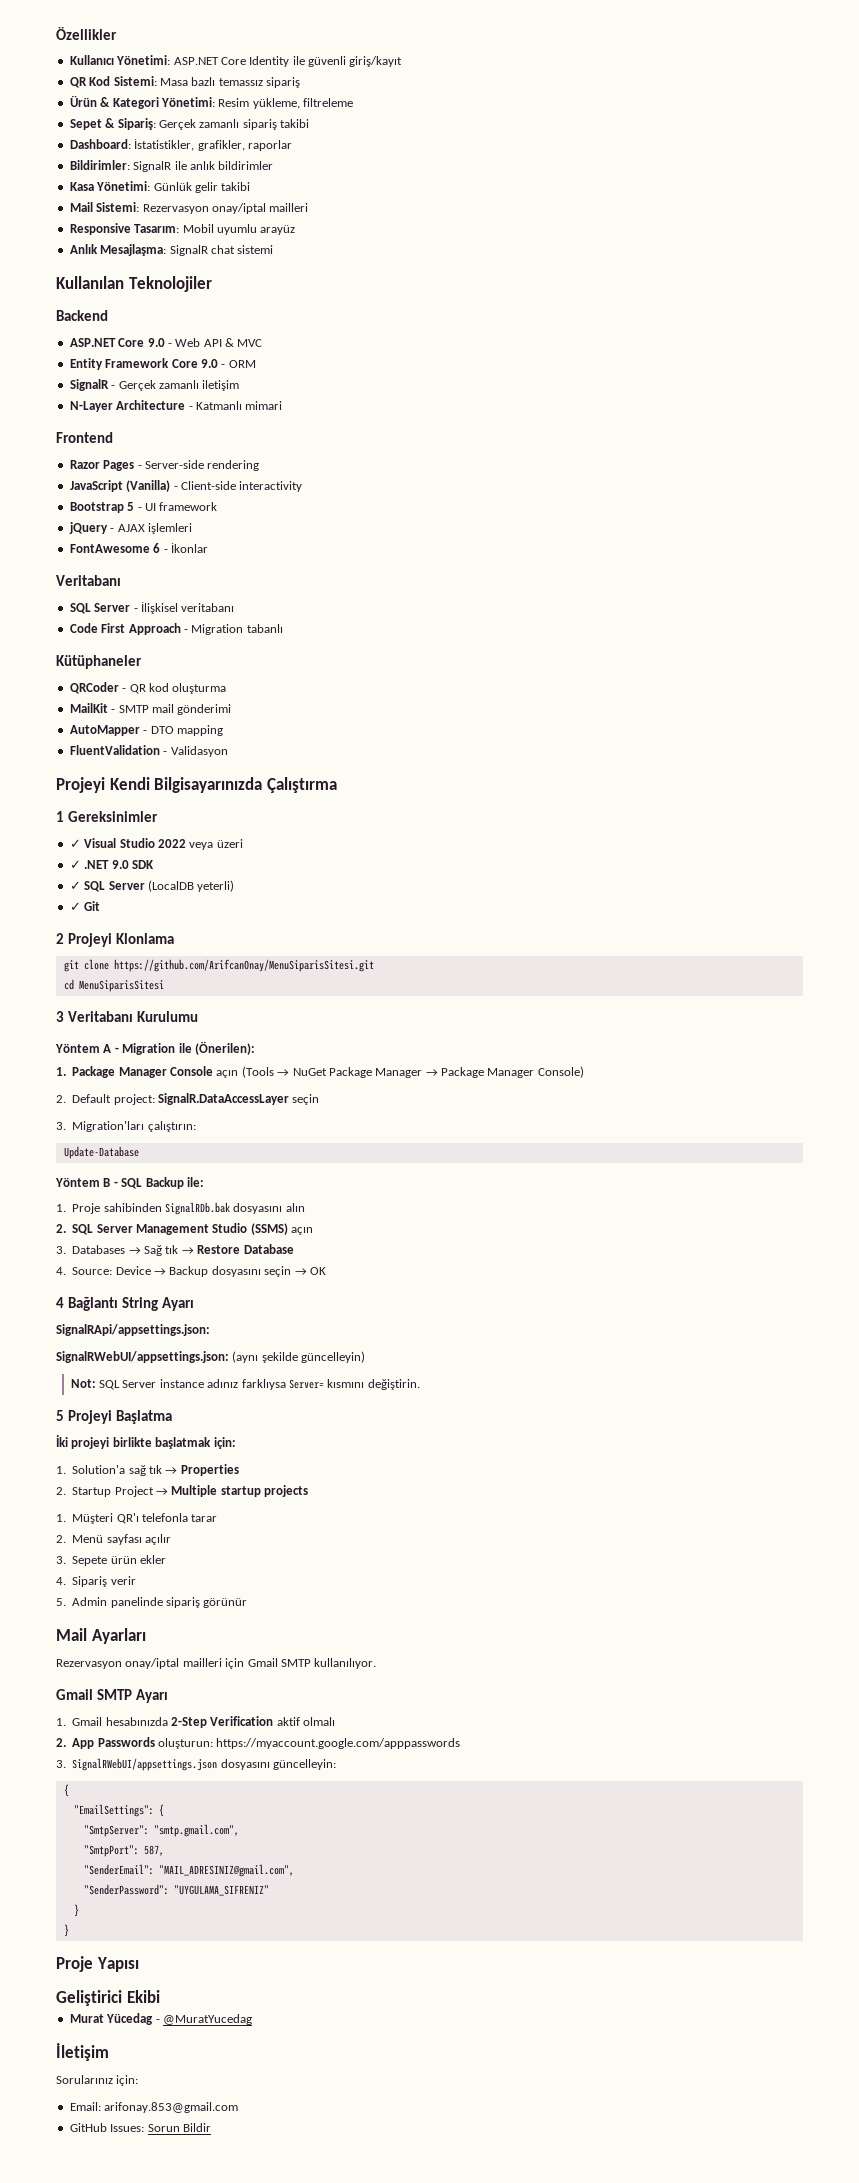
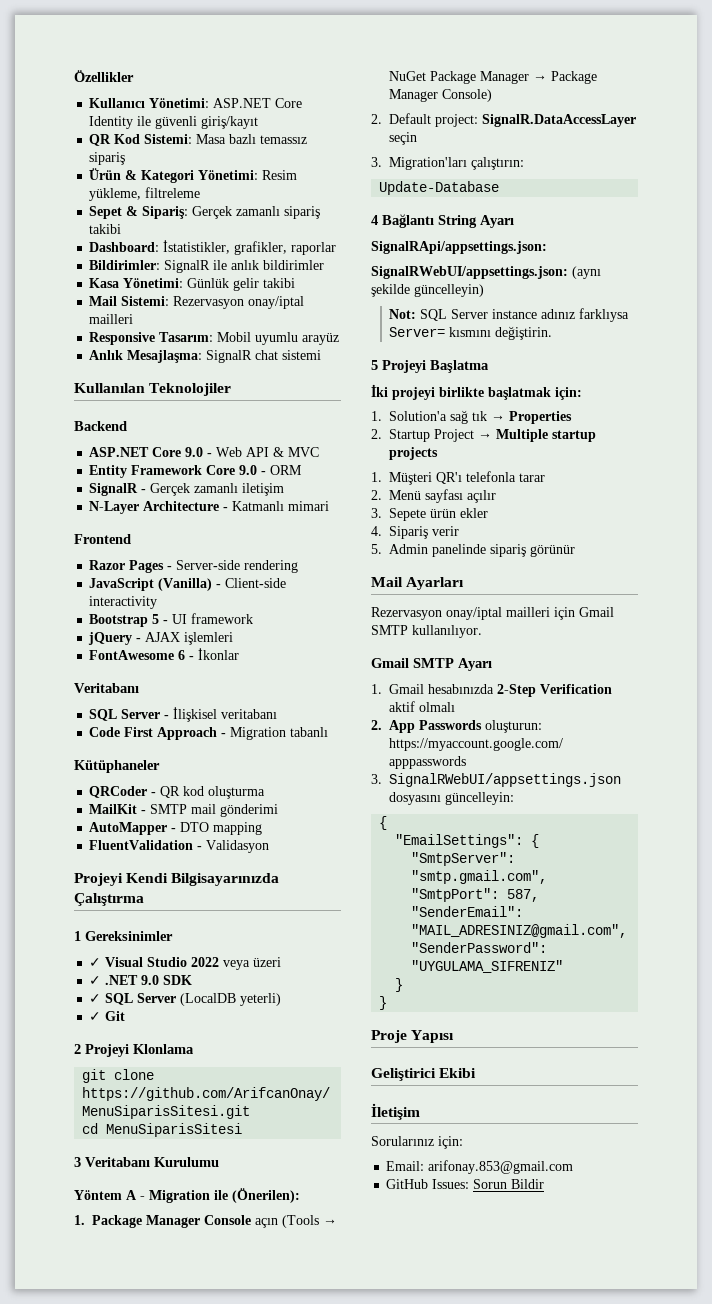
[55,1177,204,1189] [56,1202,305,1215] [56,1223,314,1235] [56,1244,294,1256] [56,1266,326,1277] // Yöntem B - SQL Backup ile: // 1. Proje sahibinden SignalRDb.bak dosyasını alın // 2. SQL Server Management Studio (SSMS) açın // 3. Databases → Sağ tık → Restore Database // 4. Source: Device → Backup dosyasını seçin → OK -> (500, 188) none
[69,2013,252,2025] // Murat Yücedag - @MuratYucedag -> (477, 1073) none

